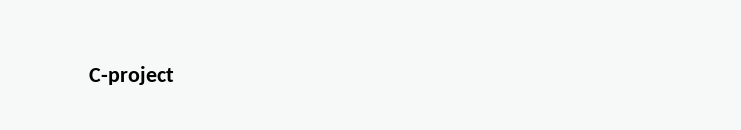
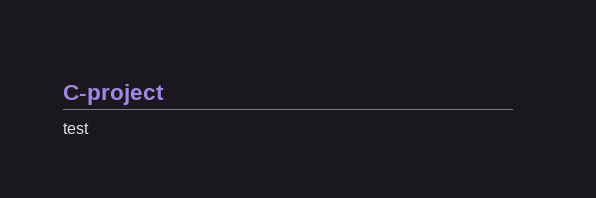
(174, 75) none -> [63,123,89,134] // test

